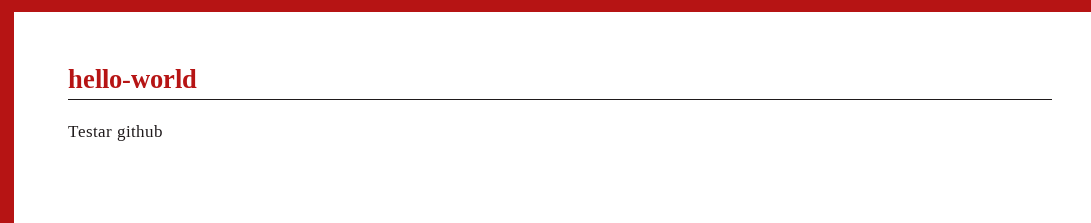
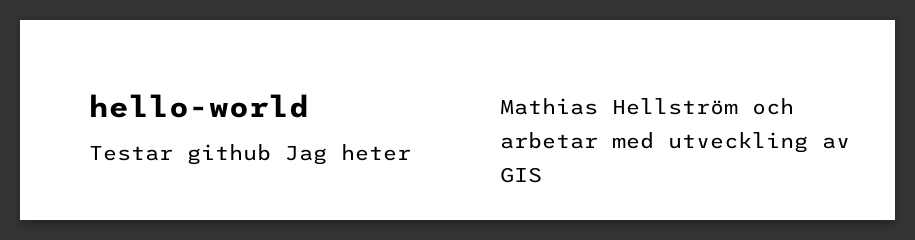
(163, 133) none -> [285,144,411,165] [500,98,794,115] [500,132,850,153] [500,167,542,183] Jag heter Mathias Hellström och arbetar med utveckling av GIS

